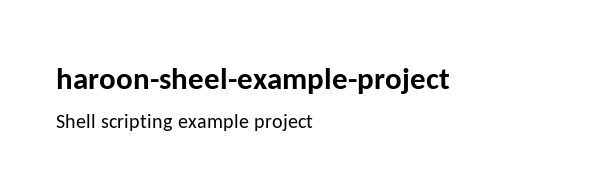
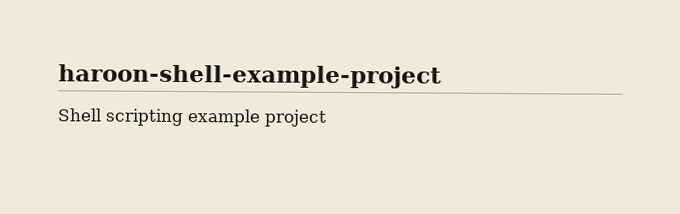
[56,68,450,94] haroon-sheel-example-project -> [58,64,442,89] haroon-shell-example-project

